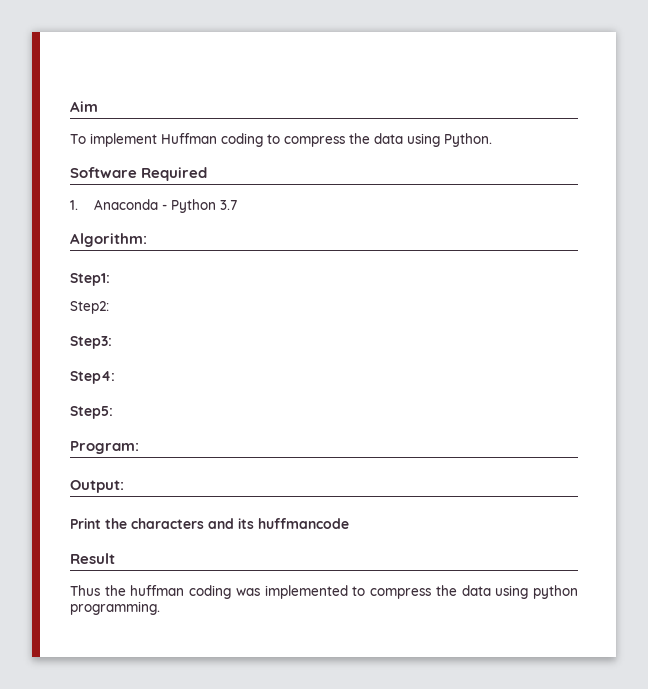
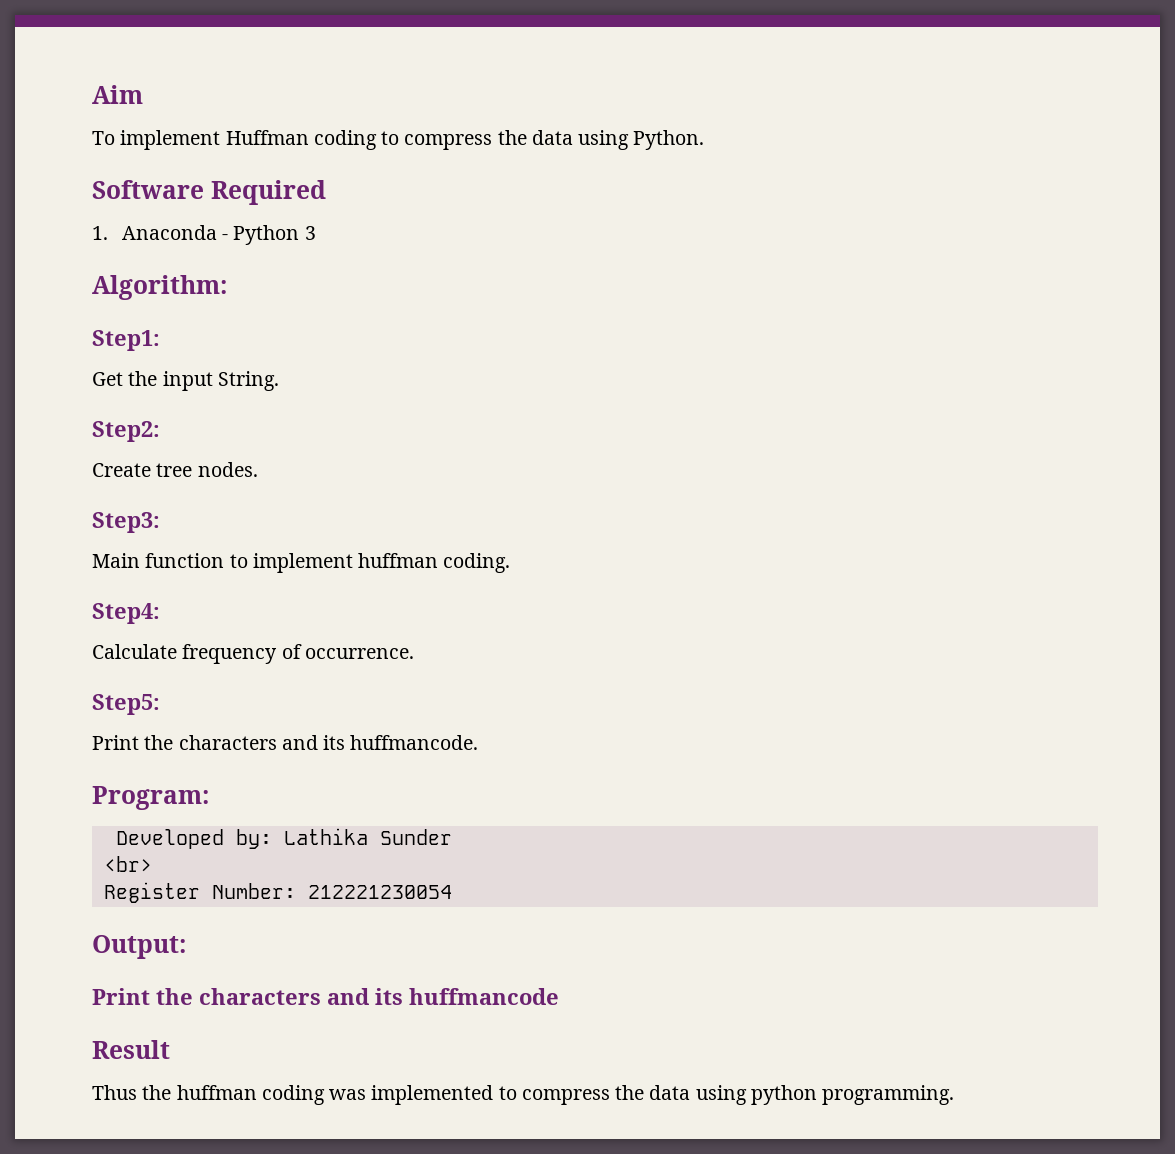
[219,200,237,210] 3.7 -> [304,226,316,240] 3
[70,301,109,314] [70,336,112,349] [70,371,115,384] [70,406,113,419] [70,441,139,454] Step2: // Step3: // Step4: // Step5: // Program: -> [92,371,279,391] [92,421,160,442] [92,462,258,477] [92,512,160,533] [92,553,511,573] [92,603,160,624] [92,644,414,664] [92,694,160,715] [92,735,479,750] [92,786,209,810] [115,828,452,849] [103,856,152,872] [103,882,452,903] Get the input String. // Step2: // Create tree nodes. // Step3: // Main function to implement huffman coding. // Step4: // Calculate frequency of occurrence. // Step5: // Print the characters and its huffmancode. // Program: // Developed by: Lathika Sunder // <br> // Register Number: 212221230054

